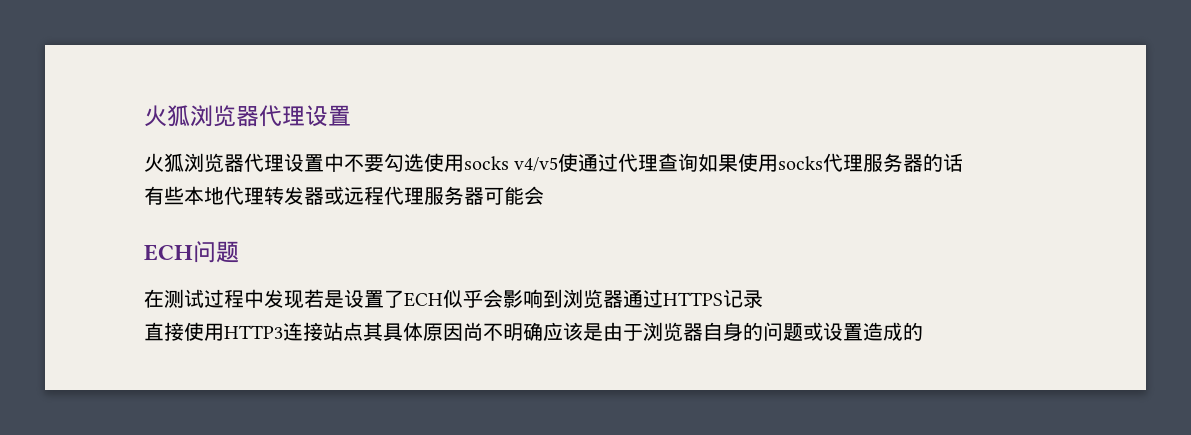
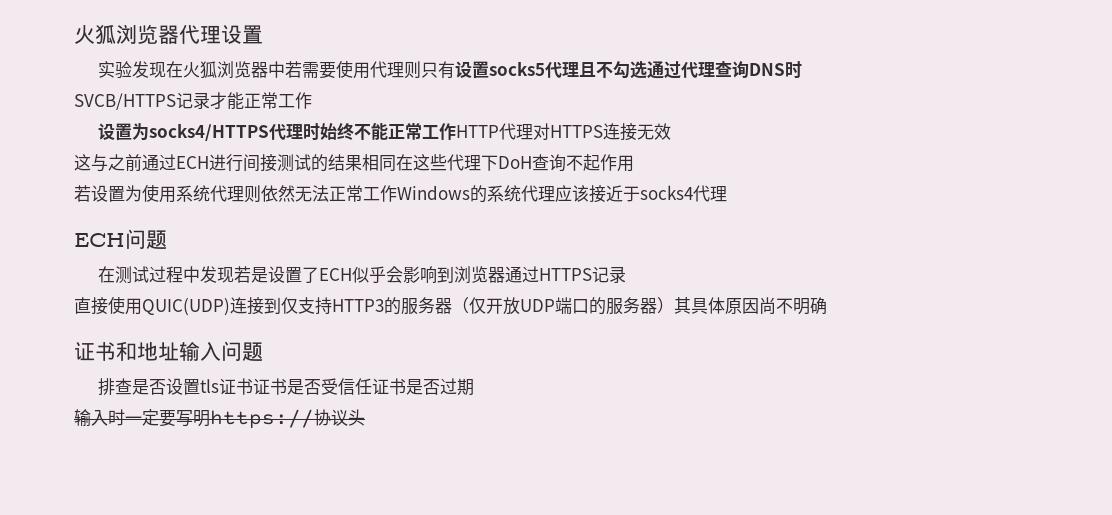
[144,153,964,172] [144,186,544,205] 火狐浏览器代理设置中不要勾选使用socks v4/v5使通过代理查询如果使用socks代理服务器的话 // 有些本地代理转发器或远程代理服务器可能会 -> [97,60,802,79] [74,92,312,110] [97,122,671,141] [74,154,634,172] [74,184,727,203] 实验发现在火狐浏览器中若需要使用代理则只有设置socks5代理且不勾选通过代理查询DNS时 // SVCB/HTTPS记录才能正常工作 // 设置为socks4/HTTPS代理时始终不能正常工作HTTP代理对HTTPS连接无效 // 这与之前通过ECH进行间接测试的结果相同在这些代理下DoH查询不起作用 // 若设置为使用系统代理则依然无法正常工作Windows的系统代理应该接近于socks4代理
[224,322,363,341] HTTP3连接站点 -> [142,297,674,316] QUIC(UDP)连接到仅支持HTTP3的服务器（仅开放UDP端口的服务器）
[543,322,923,341] 应该是由于浏览器自身的问题或设置造成的 -> [74,341,263,362] [97,378,474,396] [74,409,365,429] // 证书和地址输入问题 // 排查是否设置tls证书证书是否受信任证书是否过期 // 输入时一定要写明https://协议头

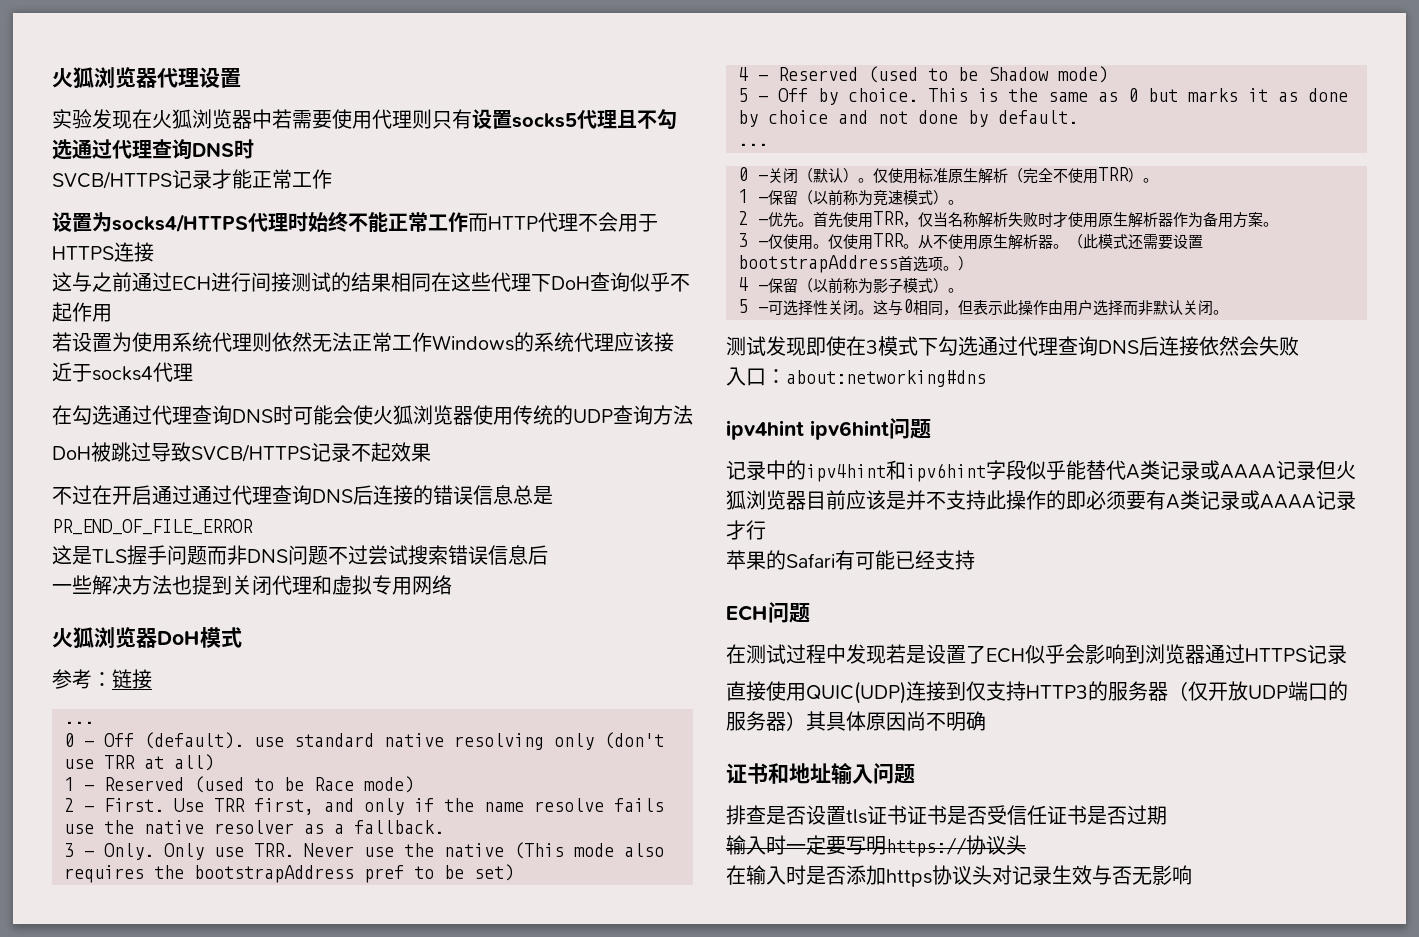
(456, 131) none -> [468,213,488,232] 而
[532,123,550,140] 对 -> [578,212,658,232] 不会用于
[636,123,671,140] 无效 -> (154, 252) none
(566, 163) none -> [630,272,670,292] 似乎
(727, 194) none -> [52,405,693,425] [52,442,431,462] [52,485,553,505] [52,519,253,535] [52,545,548,565] [52,575,452,596] [52,627,242,649] [52,669,152,689] [64,721,94,724] [64,732,664,750] [64,754,214,771] [64,776,414,793] [64,798,664,815] [64,820,444,834] [64,842,664,860] [64,864,514,883] [738,66,1108,83] [738,88,1348,105] [738,110,1078,127] [738,143,768,146] [738,167,1158,184] [738,189,963,206] [738,211,1278,228] [738,233,1203,250] [738,255,973,273] [738,277,963,294] [738,299,1228,316] [726,336,1299,356] [726,367,986,387] [726,418,931,440] [726,460,1356,482] [726,490,1356,510] [726,520,766,540] [726,550,975,570] // 在勾选通过代理查询DNS时可能会使火狐浏览器使用传统的UDP查询方法 // DoH被跳过导致SVCB/HTTPS记录不起效果 // 不过在开启通过通过代理查询DNS后连接的错误信息总是PR_END_OF_FILE_ERROR // 这是TLS握手问题而非DNS问题不过尝试搜索错误信息后 // 一些解决方法也提到关闭代理和虚拟专用网络 // 火狐浏览器DoH模式 // 参考：链接 // ... // 0 - Off (default). use standard native resolving only (don't use TRR at all) // 1 - Reserved (used to be Race mode) // 2 - First. Use TRR first, and only if the name resolve fails use the native resolver as a fallback. // 3 - Only. Only use TRR. Never use the native (This mode also requires the bootstrapAddress pref to be set) // 4 - Reserved (used to be Shadow mode) // 5 - Off by choice. This is the same as 0 but marks it as done by choice and not done by default. // ... // 0 -关闭（默认）。仅使用标准原生解析（完全不使用TRR）。 // 1 -保留（以前称为竞速模式）。 // 2 -优先。首先使用TRR，仅当名称解析失败时才使用原生解析器作为备用方案。 // 3 -仅使用。仅使用TRR。从不使用原生解析器。（此模式还需要设置bootstrapAddress首选项。） // 4 -保留（以前称为影子模式）。 // 5 -可选择性关闭。这与0相同，但表示此操作由用户选择而非默认关闭。 // 测试发现即使在3模式下勾选通过代理查询DNS后连接依然会失败 // 入口：about:networking#dns // ipv4hint ipv6hint问题 // 记录中的ipv4hint和ipv6hint字段似乎能替代A类记录或AAAA记录但火狐浏览器目前应该是并不支持此操作的即必须要有A类记录或AAAA记录才行 // 苹果的Safari有可能已经支持
(365, 417) none -> [726,865,1192,887] // 在输入时是否添加https协议头对记录生效与否无影响

